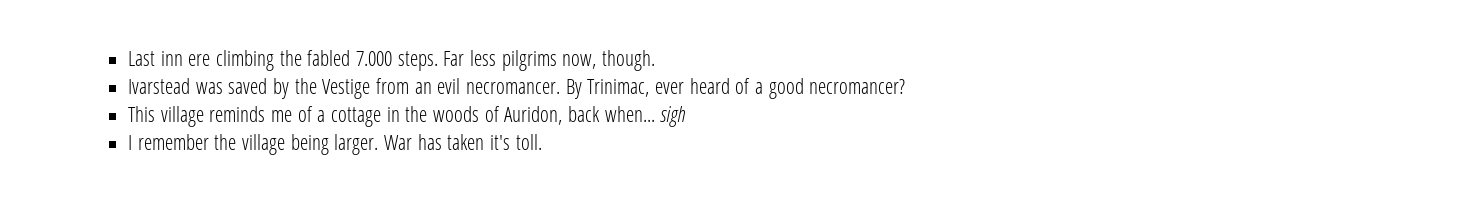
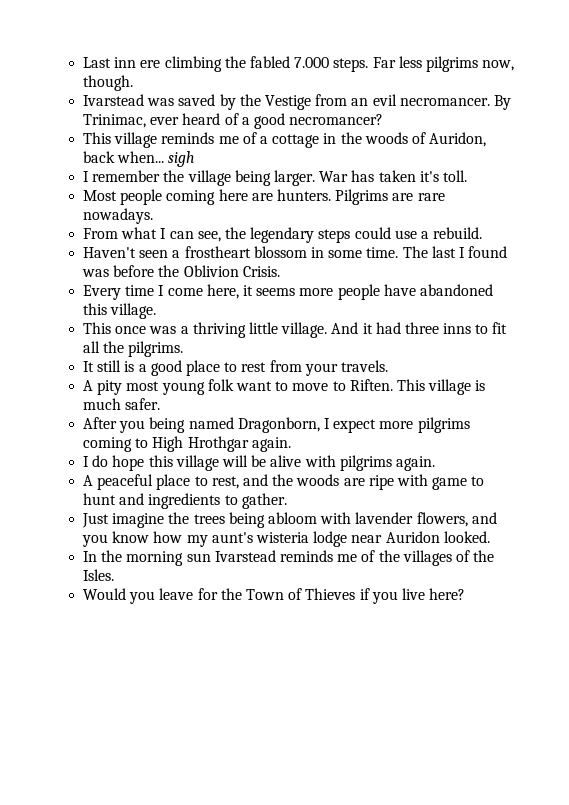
(542, 142) none -> [83,189,445,205] [83,208,154,224] [83,227,483,243] [83,246,508,258] [82,265,280,277] [83,284,493,300] [83,303,157,319] [83,322,508,338] [83,341,184,357] [83,360,388,376] [83,379,486,395] [83,398,161,410] [83,417,470,433] [83,436,291,452] [83,455,435,471] [83,474,485,490] [83,493,287,509] [82,512,497,528] [82,531,490,547] [83,550,495,566] [83,569,115,581] [83,588,466,604] // Most people coming here are hunters. Pilgrims are rare nowadays. // From what I can see, the legendary steps could use a rebuild. // Haven't seen a frostheart blossom in some time. The last I found was before the Oblivion Crisis. // Every time I come here, it seems more people have abandoned this village. // This once was a thriving little village. And it had three inns to fit all the pilgrims. // It still is a good place to rest from your travels. // A pity most young folk want to move to Riften. This village is much safer. // After you being named Dragonborn, I expect more pilgrims coming to High Hrothgar again. // I do hope this village will be alive with pilgrims again. // A peaceful place to rest, and the woods are ripe with game to hunt and ingredients to gather. // Just imagine the trees being abloom with lavender flowers, and you know how my aunt's wisteria lodge near Auridon looked. // In the morning sun Ivarstead reminds me of the villages of the Isles. // Would you leave for the Town of Thieves if you live here?

